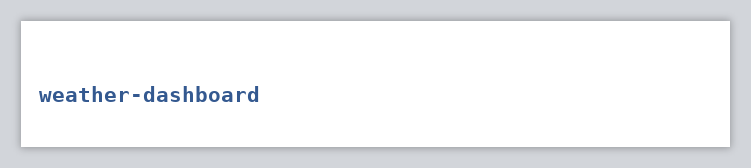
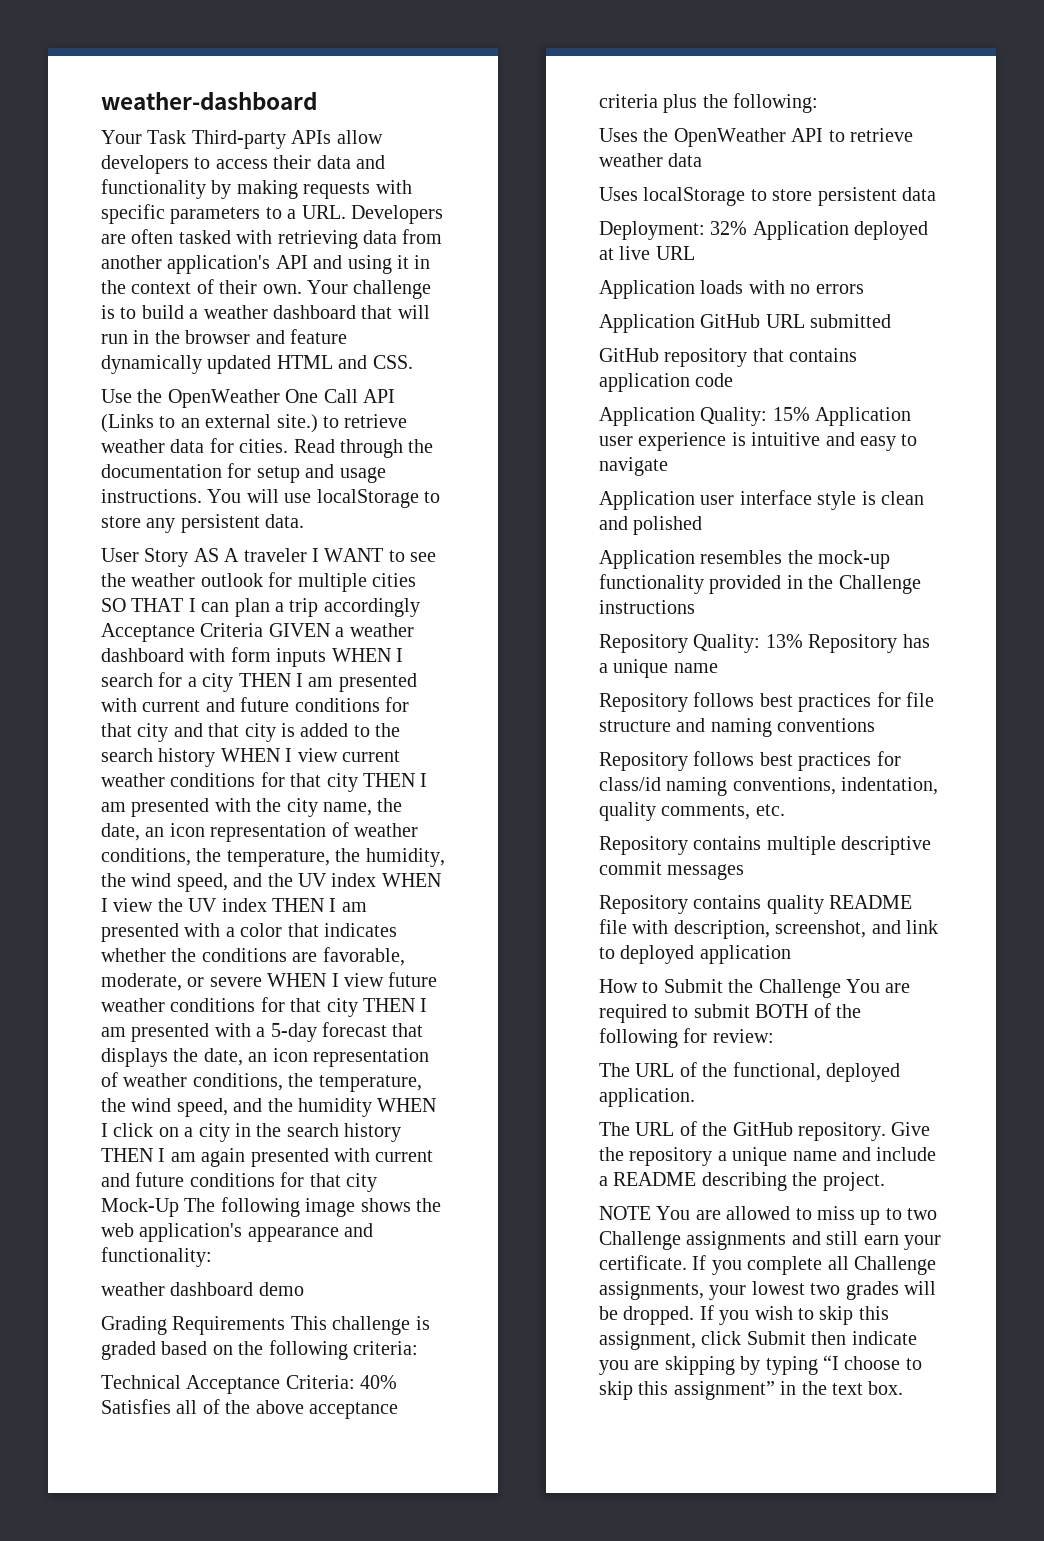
(260, 94) none -> [101,130,383,149] [101,155,385,174] [101,179,412,199] [101,204,443,224] [101,229,443,249] [101,255,431,274] [101,279,432,299] [101,305,430,319] [101,329,347,344] [101,355,413,374] [101,389,395,408] [101,414,408,433] [101,438,434,458] [101,463,386,483] [101,489,440,508] [101,514,305,533] [101,548,437,567] [101,572,416,592] [101,598,420,617] [101,623,414,642] [101,647,403,667] [101,672,417,692] [101,697,409,712] [101,723,401,742] [101,748,400,767] [101,772,428,792] [101,798,403,817] [101,822,418,842] [101,848,445,867] [101,873,441,892] [101,898,367,912] [101,923,397,942] [101,947,405,966] [101,972,438,991] [101,997,428,1017] [101,1022,424,1042] [101,1048,429,1067] [101,1072,422,1092] [101,1098,437,1117] [101,1123,402,1142] [101,1148,434,1167] [101,1172,377,1192] [101,1197,441,1217] [101,1223,374,1242] [101,1247,212,1267] [101,1282,304,1296] [101,1316,430,1335] [101,1340,418,1360] [101,1375,398,1394] [101,1399,398,1419] [599,93,819,113] [599,128,913,147] [599,153,703,167] [599,187,936,206] [599,221,929,240] [599,246,695,260] [599,280,864,299] [599,314,892,333] [599,348,858,367] [599,373,734,392] [599,407,912,426] [599,432,918,451] [599,457,668,476] [599,490,924,510] [599,516,703,535] [599,550,891,569] [599,574,921,594] [599,600,695,614] [599,634,930,653] [599,659,718,678] [599,692,934,712] [599,718,876,737] [599,751,901,771] [599,777,939,796] [599,802,785,821] [599,836,932,855] [599,861,745,880] [599,895,913,914] [599,919,938,939] [599,945,791,964] [599,979,911,998] [599,1003,861,1023] [599,1028,774,1048] [599,1062,900,1082] [599,1088,695,1107] [599,1121,931,1141] [599,1147,937,1166] [599,1172,885,1191] [599,1206,938,1225] [599,1231,941,1250] [599,1255,936,1275] [599,1281,936,1300] [599,1305,889,1325] [599,1331,917,1350] [599,1355,922,1375] [599,1381,904,1400] // Your Task Third-party APIs allow developers to access their data and functionality by making requests with specific parameters to a URL. Developers are often tasked with retrieving data from another application's API and using it in the context of their own. Your challenge is to build a weather dashboard that will run in the browser and feature dynamically updated HTML and CSS. // Use the OpenWeather One Call API (Links to an external site.) to retrieve weather data for cities. Read through the documentation for setup and usage instructions. You will use localStorage to store any persistent data. // User Story AS A traveler I WANT to see the weather outlook for multiple cities SO THAT I can plan a trip accordingly Acceptance Criteria GIVEN a weather dashboard with form inputs WHEN I search for a city THEN I am presented with current and future conditions for that city and that city is added to the search history WHEN I view current weather conditions for that city THEN I am presented with the city name, the date, an icon representation of weather conditions, the temperature, the humidity, the wind speed, and the UV index WHEN I view the UV index THEN I am presented with a color that indicates whether the conditions are favorable, moderate, or severe WHEN I view future weather conditions for that city THEN I am presented with a 5-day forecast that displays the date, an icon representation of weather conditions, the temperature, the wind speed, and the humidity WHEN I click on a city in the search history THEN I am again presented with current and future conditions for that city Mock-Up The following image shows the web application's appearance and functionality: // weather dashboard demo // Grading Requirements This challenge is graded based on the following criteria: // Technical Acceptance Criteria: 40% Satisfies all of the above acceptance criteria plus the following: // Uses the OpenWeather API to retrieve weather data // Uses localStorage to store persistent data // Deployment: 32% Application deployed at live URL // Application loads with no errors // Application GitHub URL submitted // GitHub repository that contains application code // Application Quality: 15% Application user experience is intuitive and easy to navigate // Application user interface style is clean and polished // Application resembles the mock-up functionality provided in the Challenge instructions // Repository Quality: 13% Repository has a unique name // Repository follows best practices for file structure and naming conventions // Repository follows best practices for class/id naming conventions, indentation, quality comments, etc. // Repository contains multiple descriptive commit messages // Repository contains quality README file with description, screenshot, and link to deployed application // How to Submit the Challenge You are required to submit BOTH of the following for review: // The URL of the functional, deployed application. // The URL of the GitHub repository. Give the repository a unique name and include a README describing the project. // NOTE You are allowed to miss up to two Challenge assignments and still earn your certificate. If you complete all Challenge assignments, your lowest two grades will be dropped. If you wish to skip this assignment, click Submit then indicate you are skipping by typing “I choose to skip this assignment” in the text box.

